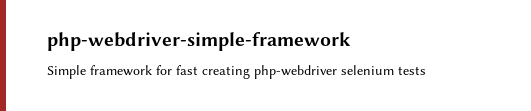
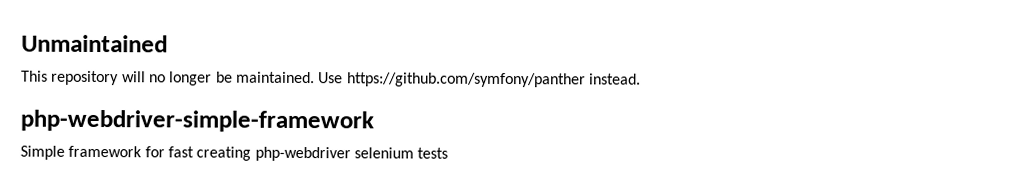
(47, 41) none -> [21,34,168,53] [21,70,641,88] Unmaintained // This repository will no longer be maintained. Use https://github.com/symfony/panther instead. //

